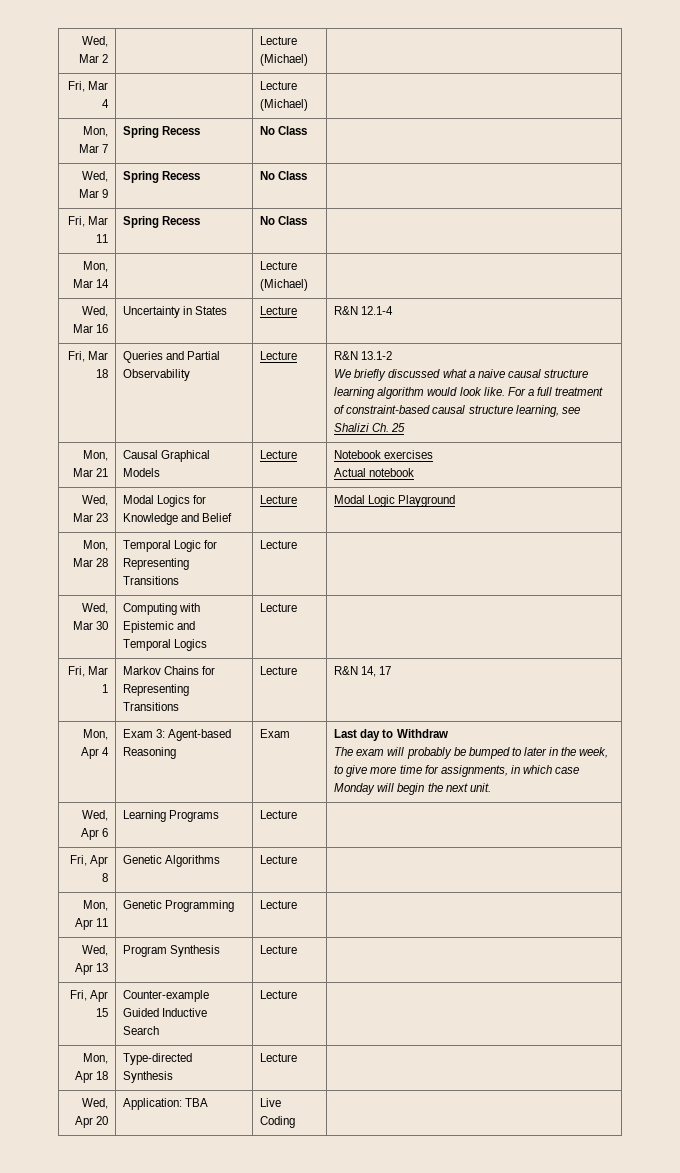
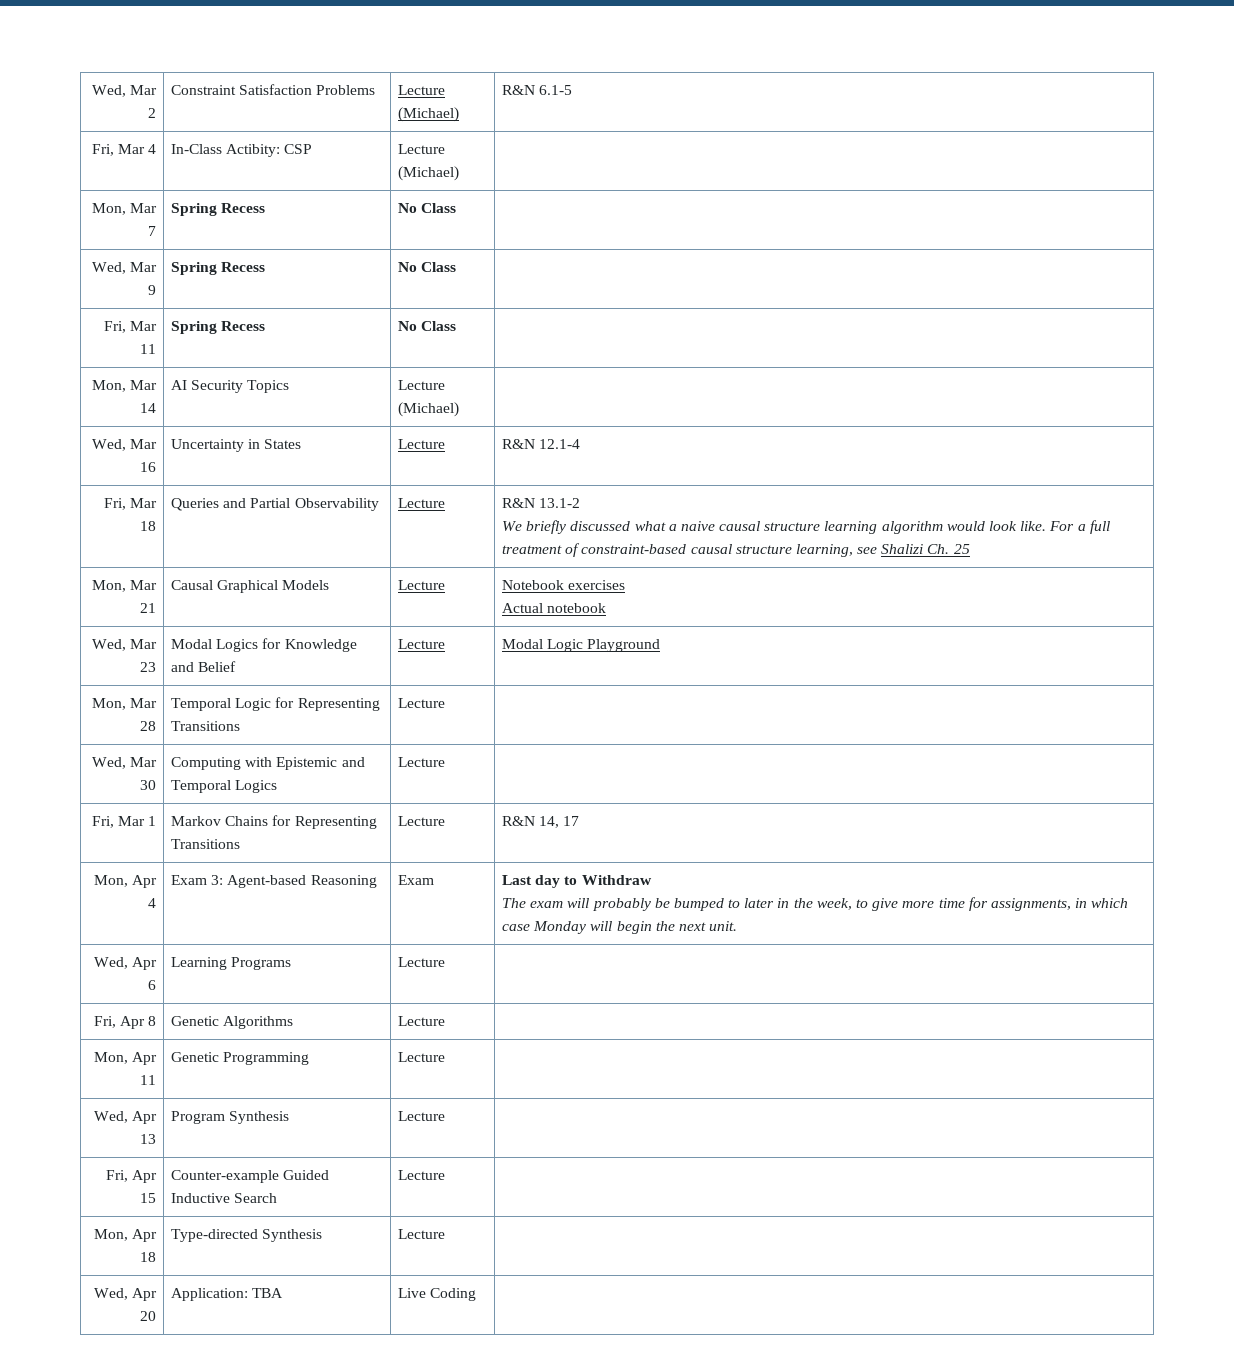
[260,36,298,45] [260,54,309,66] | Lecture (Michael) | -> [170,84,376,95] [397,85,445,95] [397,107,459,122] [501,85,573,95] Constraint Satisfaction Problems | Lecture (Michael) | R&N 6.1-5
(109, 103) none -> [170,144,313,157] In-Class Actibity: CSP
(109, 283) none -> [170,380,290,393] AI Security Topics

